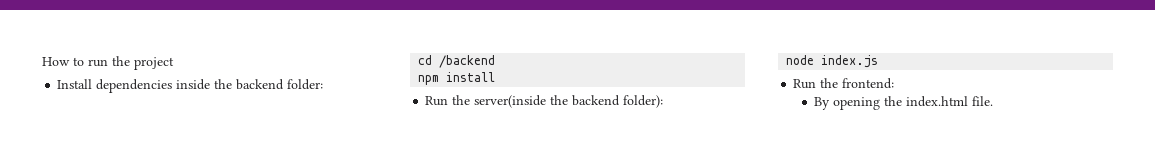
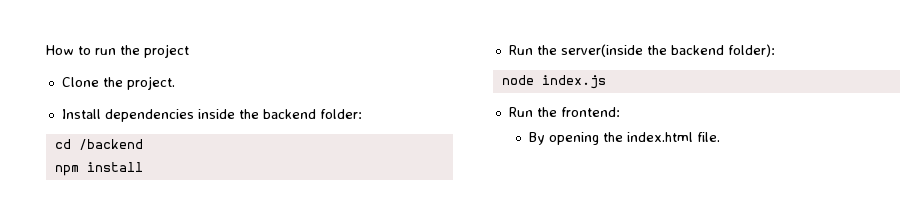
(174, 63) none -> [61,76,175,90] // Clone the project.

